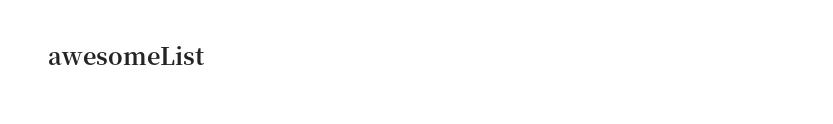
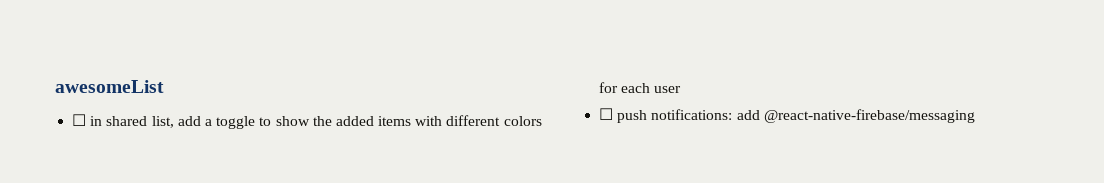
(205, 55) none -> [72,114,542,129] [599,82,682,93] [599,108,975,123] // ☐ in shared list, add a toggle to show the added items with different colors for each user // ☐ push notifications: add @react-native-firebase/messaging

